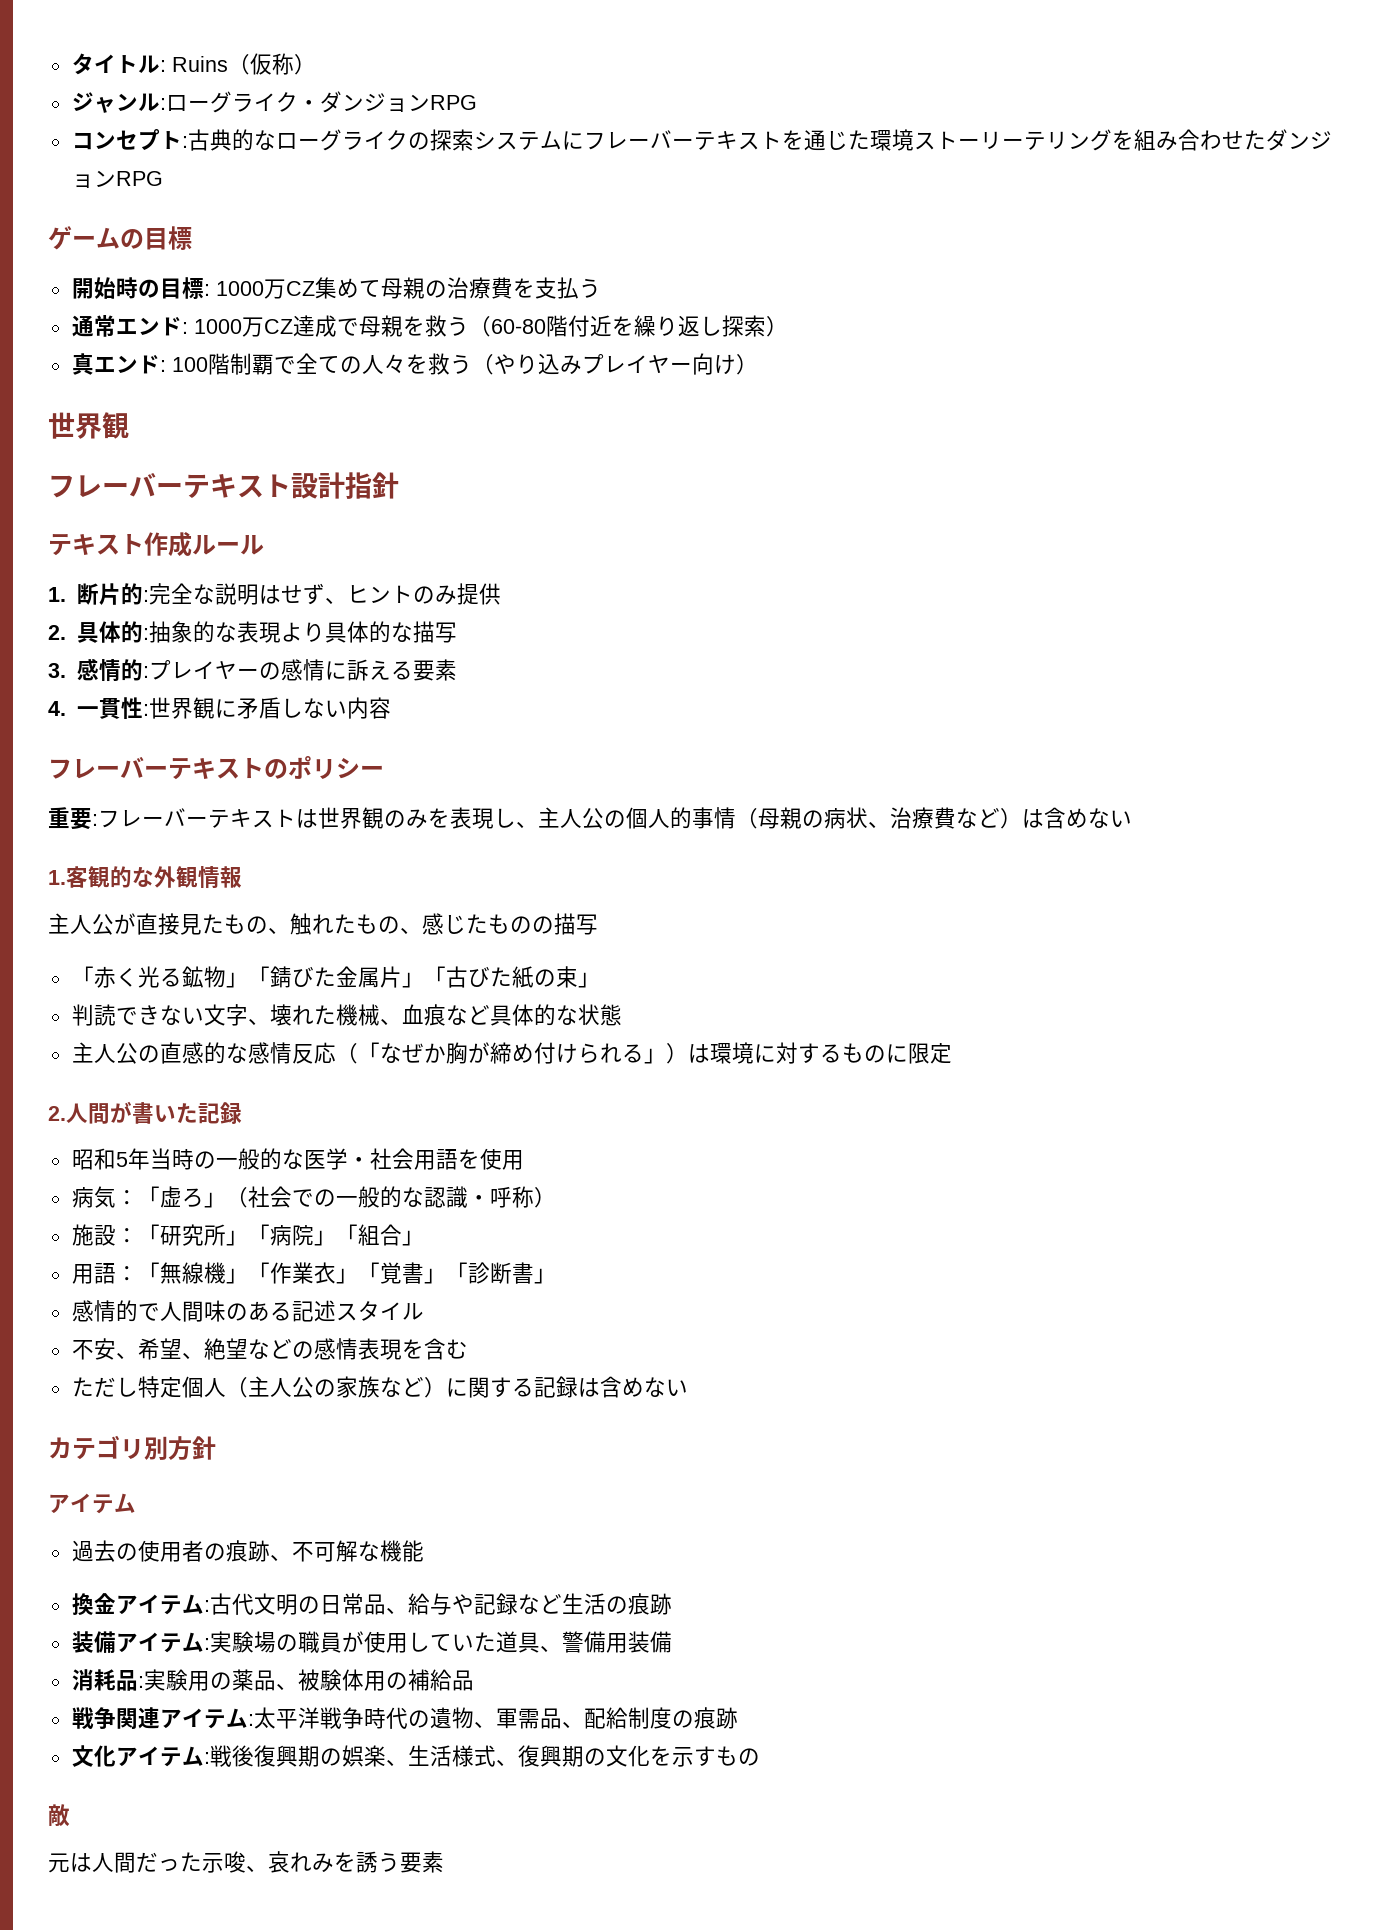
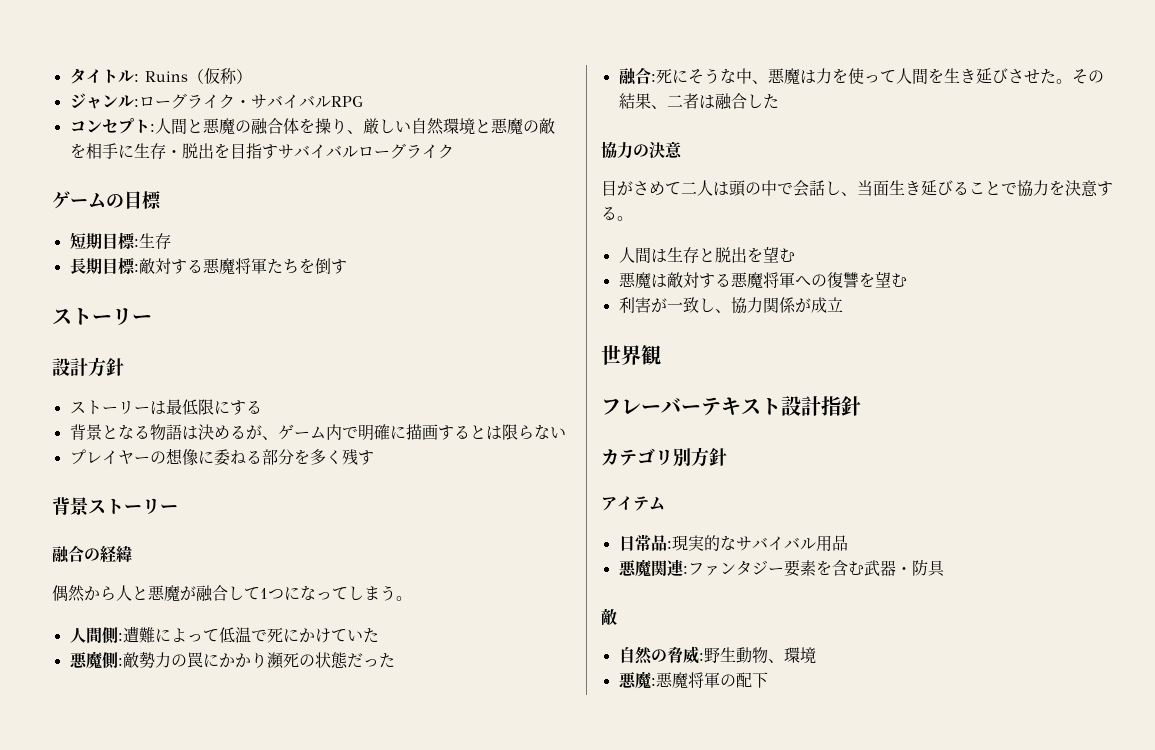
[319,91,430,113] ダンジョン -> [250,94,331,109] サバイバル
[187,129,1332,151] [71,170,163,188] [48,226,192,250] [71,277,601,299] [71,315,788,337] [71,353,758,375] 古典的なローグライクの探索システムにフレーバーテキストを通じた環境ストーリーテリングを組み合わせたダンジョンRPG // ゲームの目標 // 開始時の目標: 1000万CZ集めて母親の治療費を支払う // 通常エンド: 1000万CZ達成で母親を救う（60-80階付近を繰り返し探索） // 真エンド: 100階制覇で全ての人々を救う（やり込みプレイヤー向け） -> [154,118,555,135] [69,143,454,159] [52,191,161,209] [69,232,171,250] [69,257,347,275] [52,308,152,325] [52,357,124,377] [69,399,262,415] [69,424,566,441] [69,448,374,466] [52,497,178,516] [52,545,132,564] [52,585,412,602] [69,626,379,644] [69,651,395,669] [618,67,1104,86] [618,93,779,110] [601,141,682,159] [601,180,1113,197] [601,206,633,221] [618,246,795,263] [618,271,907,289] [618,297,843,314] 人間と悪魔の融合体を操り、厳しい自然環境と悪魔の敵を相手に生存・脱出を目指すサバイバルローグライク // ゲームの目標 // 短期目標:生存 // 長期目標:敵対する悪魔将軍たちを倒す // ストーリー // 設計方針 // ストーリーは最低限にする // 背景となる物語は決めるが、ゲーム内で明確に描画するとは限らない // プレイヤーの想像に委ねる部分を多く残す // 背景ストーリー // 融合の経緯 // 偶然から人と悪魔が融合して1つになってしまう。 // 人間側:遭難によって低温で死にかけていた // 悪魔側:敵勢力の罠にかかり瀕死の状態だった // 融合:死にそうな中、悪魔は力を使って人間を生き延びさせた。その結果、二者は融合した // 協力の決意 // 目がさめて二人は頭の中で会話し、当面生き延びることで協力を決意する。 // 人間は生存と脱出を望む // 悪魔は敵対する悪魔将軍への復讐を望む // 利害が一致し、協力関係が成立
[48,532,264,557] [48,583,502,605] [48,621,458,643] [48,658,458,682] [48,697,392,719] [48,756,384,780] [48,807,1132,830] [48,866,242,889] [48,913,598,935] [71,966,600,989] [71,1004,622,1026] [71,1042,952,1064] [48,1101,242,1124] [71,1148,524,1170] [71,1186,556,1208] [71,1224,424,1246] [71,1262,556,1284] [71,1300,424,1322] [71,1338,468,1360] [71,1376,688,1398] // テキスト作成ルール // 1.断片的:完全な説明はせず、ヒントのみ提供 // 2.具体的:抽象的な表現より具体的な描写 // 3.感情的:プレイヤーの感情に訴える要素 // 4.一貫性:世界観に矛盾しない内容 // フレーバーテキストのポリシー // 重要:フレーバーテキストは世界観のみを表現し、主人公の個人的事情（母親の病状、治療費など）は含めない // 1.客観的な外観情報 // 主人公が直接見たもの、触れたもの、感じたものの描写 // 「赤く光る鉱物」「錆びた金属片」「古びた紙の束」 // 判読できない文字、壊れた機械、血痕など具体的な状態 // 主人公の直感的な感情反応（「なぜか胸が締め付けられる」）は環境に対するものに限定 // 2.人間が書いた記録 // 昭和5年当時の一般的な医学・社会用語を使用 // 病気：「虚ろ」（社会での一般的な認識・呼称） // 施設：「研究所」「病院」「組合」 // 用語：「無線機」「作業衣」「覚書」「診断書」 // 感情的で人間味のある記述スタイル // 不安、希望、絶望などの感情表現を含む // ただし特定個人（主人公の家族など）に関する記録は含めない -> (861, 406) none
[71,1540,424,1562] [71,1593,672,1616] [71,1631,672,1653] [71,1669,474,1691] [71,1707,738,1730] [71,1745,760,1767] [48,1804,70,1827] [48,1851,444,1873] 過去の使用者の痕跡、不可解な機能 // 換金アイテム:古代文明の日常品、給与や記録など生活の痕跡 // 装備アイテム:実験場の職員が使用していた道具、警備用装備 // 消耗品:実験用の薬品、被験体用の補給品 // 戦争関連アイテム:太平洋戦争時代の遺物、軍需品、配給制度の痕跡 // 文化アイテム:戦後復興期の娯楽、生活様式、復興期の文化を示すもの // 敵 // 元は人間だった示唆、哀れみを誘う要素 -> [618,534,848,552] [618,559,945,577] [601,608,617,625] [618,646,816,664] [618,671,768,689] 日常品:現実的なサバイバル用品 // 悪魔関連:ファンタジー要素を含む武器・防具 // 敵 // 自然の脅威:野生動物、環境 // 悪魔:悪魔将軍の配下

